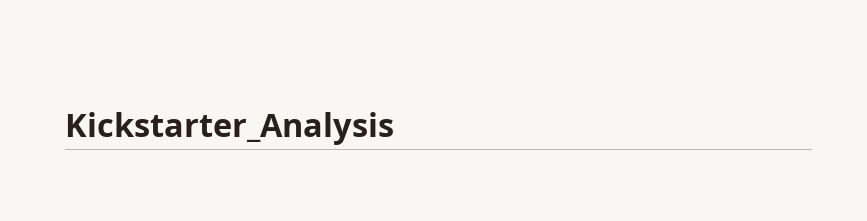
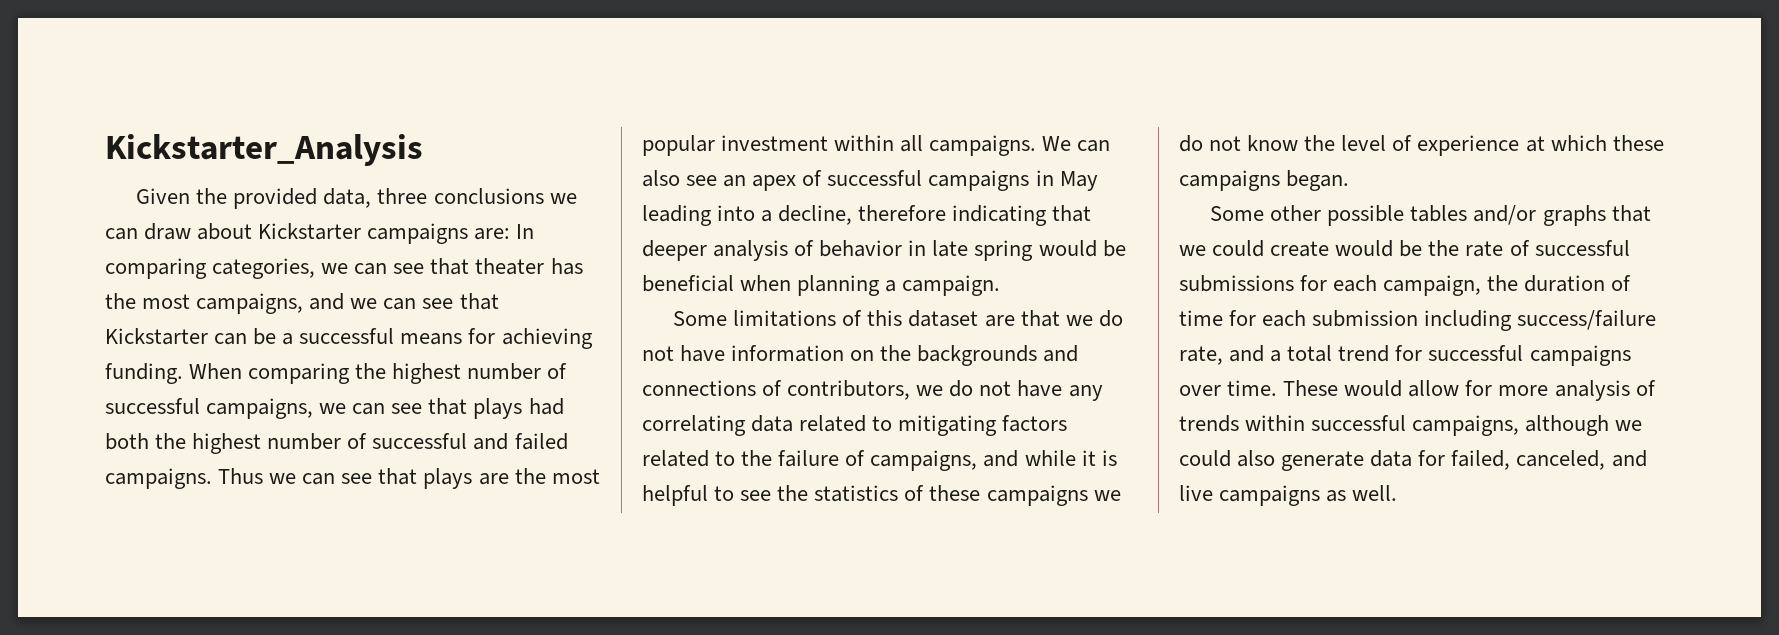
(394, 128) none -> [136,188,577,209] [105,223,535,244] [105,258,583,279] [105,293,499,314] [105,328,593,349] [105,363,568,384] [105,398,564,419] [105,433,568,454] [105,468,600,489] [642,135,1111,156] [642,170,1098,191] [642,205,1092,226] [642,240,1126,261] [642,275,1001,296] [673,310,1123,327] [642,345,1079,366] [642,380,1103,401] [642,415,1068,436] [642,450,1117,471] [642,485,1121,506] [1179,135,1664,156] [1179,170,1350,191] [1210,205,1651,226] [1179,240,1630,257] [1179,275,1632,296] [1179,310,1657,331] [1179,345,1631,366] [1179,380,1656,401] [1179,415,1643,436] [1179,450,1647,471] [1179,485,1398,506] // Given the provided data, three conclusions we can draw about Kickstarter campaigns are: In comparing categories, we can see that theater has the most campaigns, and we can see that Kickstarter can be a successful means for achieving funding. When comparing the highest number of successful campaigns, we can see that plays had both the highest number of successful and failed campaigns. Thus we can see that plays are the most popular investment within all campaigns. We can also see an apex of successful campaigns in May leading into a decline, therefore indicating that deeper analysis of behavior in late spring would be beneficial when planning a campaign. // Some limitations of this dataset are that we do not have information on the backgrounds and connections of contributors, we do not have any correlating data related to mitigating factors related to the failure of campaigns, and while it is helpful to see the statistics of these campaigns we do not know the level of experience at which these campaigns began. // Some other possible tables and/or graphs that we could create would be the rate of successful submissions for each campaign, the duration of time for each submission including success/failure rate, and a total trend for successful campaigns over time. These would allow for more analysis of trends within successful campaigns, although we could also generate data for failed, canceled, and live campaigns as well.

